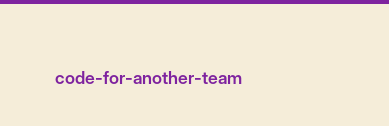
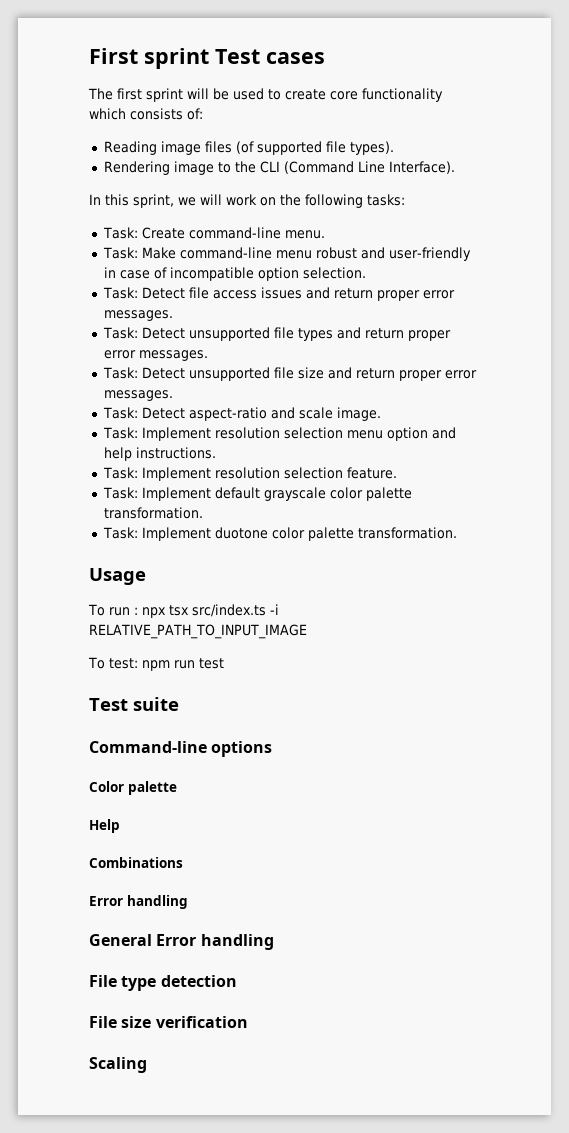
[55,71,242,84] code-for-another-team -> [89,48,325,69] [88,88,443,102] [89,108,203,120] [103,141,394,155] [103,161,455,175] [89,194,405,208] [102,227,325,239] [102,247,471,261] [103,267,366,281] [102,287,455,301] [103,310,173,321] [102,327,451,341] [103,350,208,361] [102,367,477,381] [103,390,173,401] [102,407,381,421] [102,427,456,441] [103,447,216,461] [102,467,397,481] [102,487,412,501] [103,507,203,519] [102,527,457,541] [89,568,146,585] [88,604,279,618] [89,624,307,639] [88,657,224,671] [89,697,179,711] [89,741,273,757] [89,781,177,795] [89,819,120,833] [89,857,183,868] [89,895,188,909] [89,934,274,950] [89,975,237,991] [89,1016,248,1028] [89,1057,147,1073] First sprint Test cases // The first sprint will be used to create core functionality which consists of: // Reading image files (of supported file types). // Rendering image to the CLI (Command Line Interface). // In this sprint, we will work on the following tasks: // Task: Create command-line menu. // Task: Make command-line menu robust and user-friendly in case of incompatible option selection. // Task: Detect file access issues and return proper error messages. // Task: Detect unsupported file types and return proper error messages. // Task: Detect unsupported file size and return proper error messages. // Task: Detect aspect-ratio and scale image. // Task: Implement resolution selection menu option and help instructions. // Task: Implement resolution selection feature. // Task: Implement default grayscale color palette transformation. // Task: Implement duotone color palette transformation. // Usage // To run : npx tsx src/index.ts -i RELATIVE_PATH_TO_INPUT_IMAGE // To test: npm run test // Test suite // Command-line options // Color palette // Help // Combinations // Error handling // General Error handling // File type detection // File size verification // Scaling

